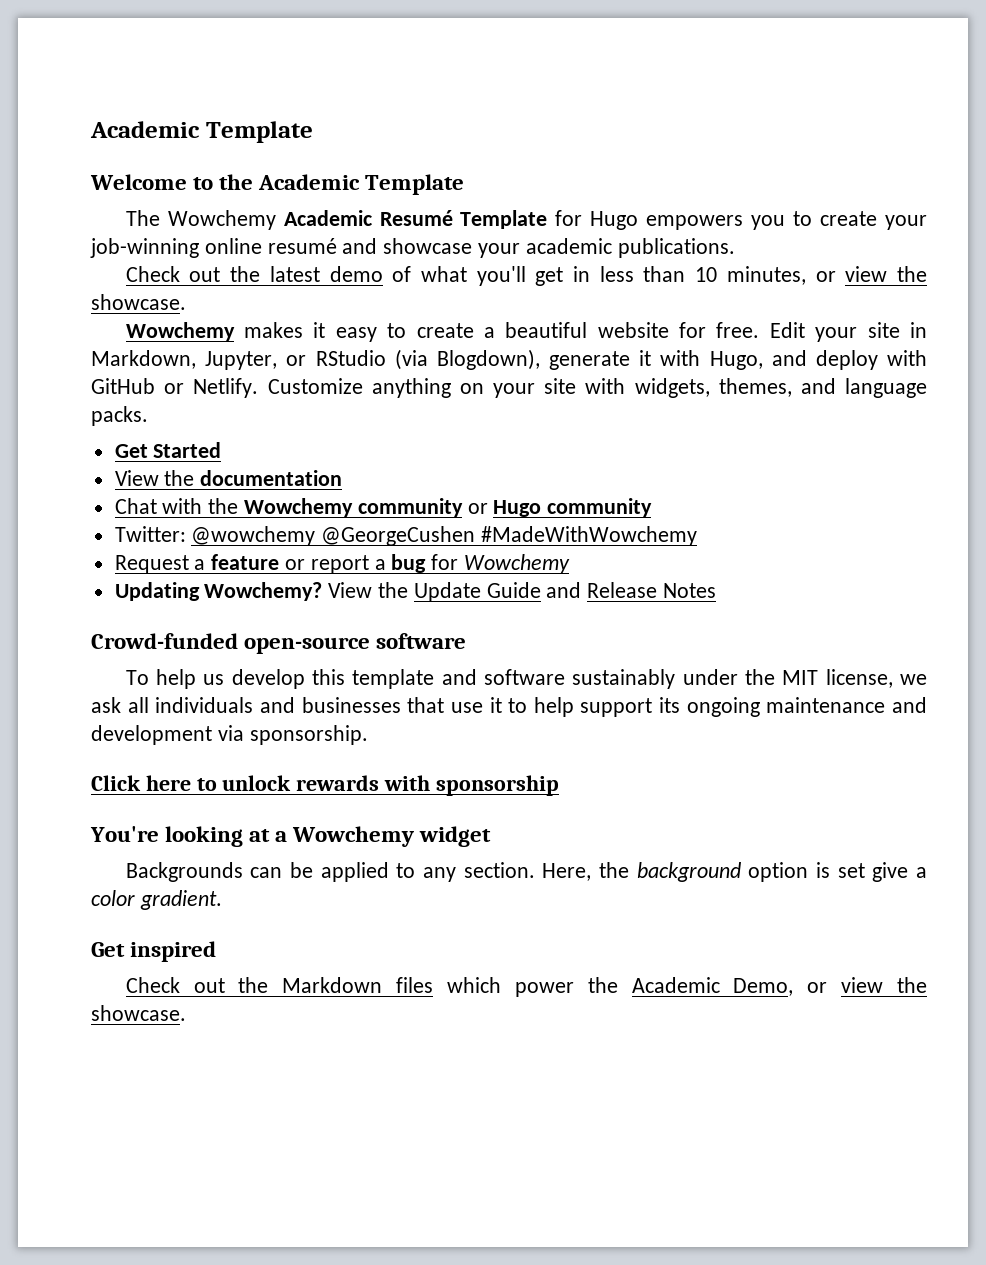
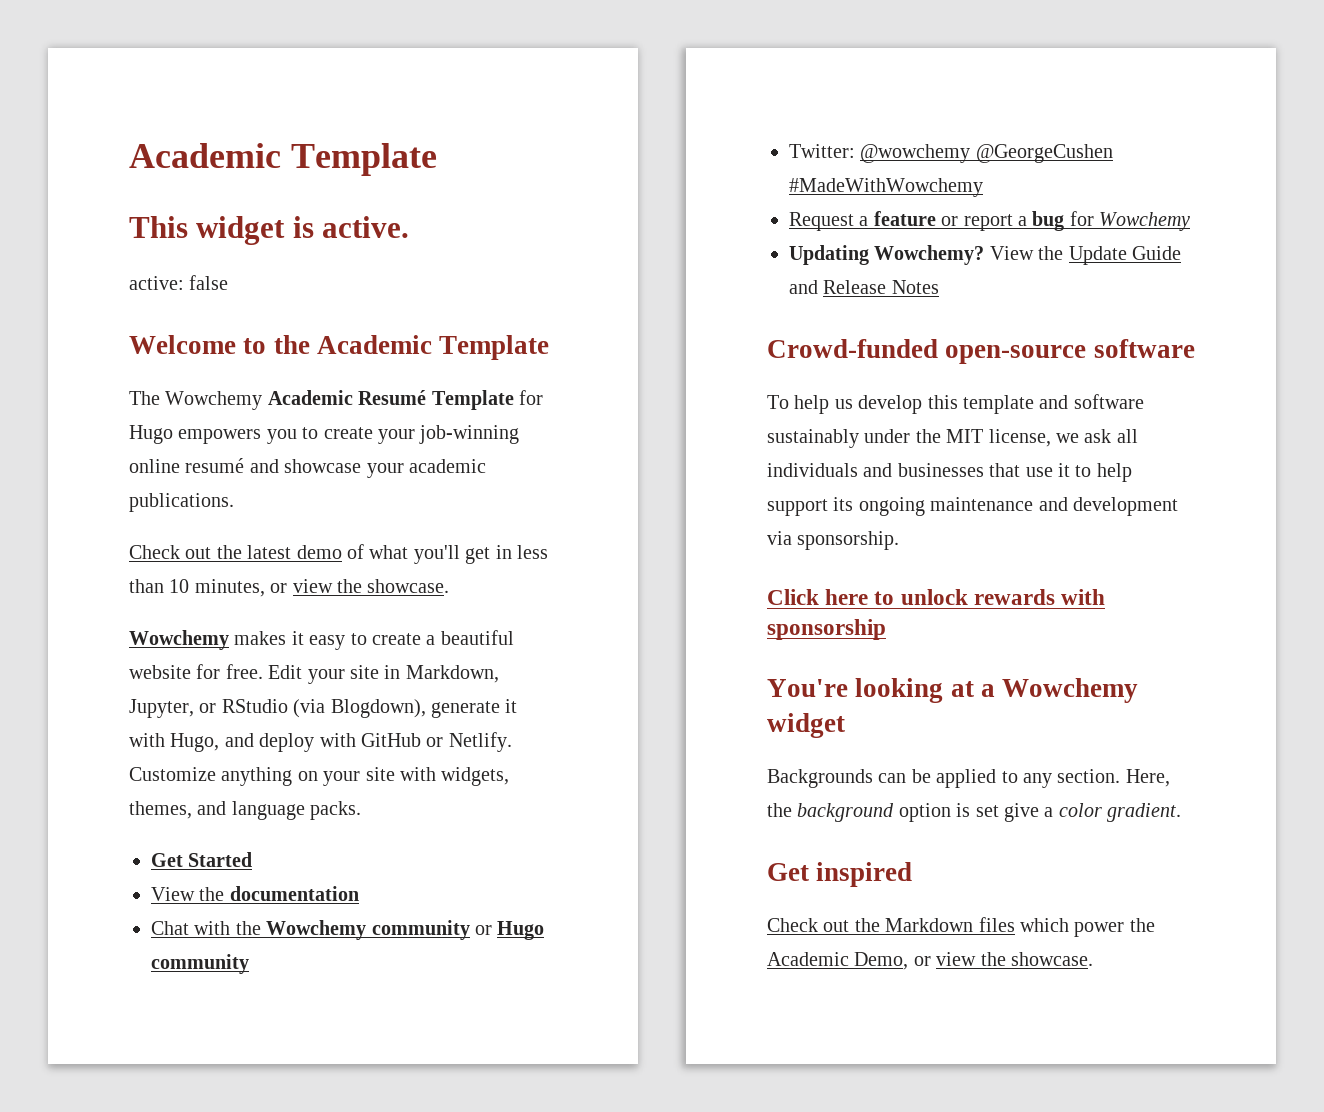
[90,121,313,143] Academic Template -> [129,143,437,176] [129,216,410,245] [129,275,229,290] Academic Template // This widget is active. // active: false

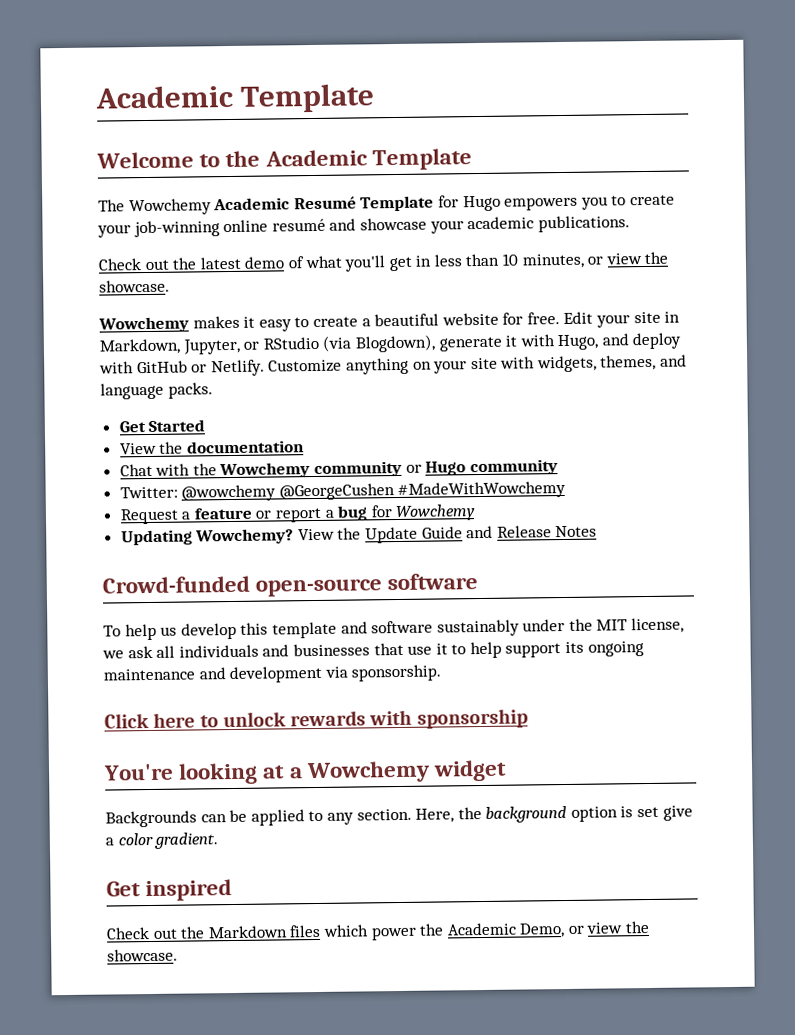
[129,143,437,176] [129,216,410,245] [129,275,229,290] Academic Template // This widget is active. // active: false -> [95,83,376,113] Academic Template

